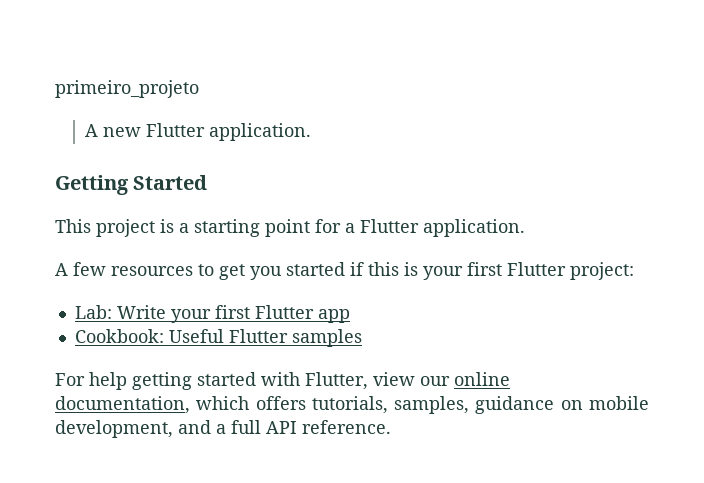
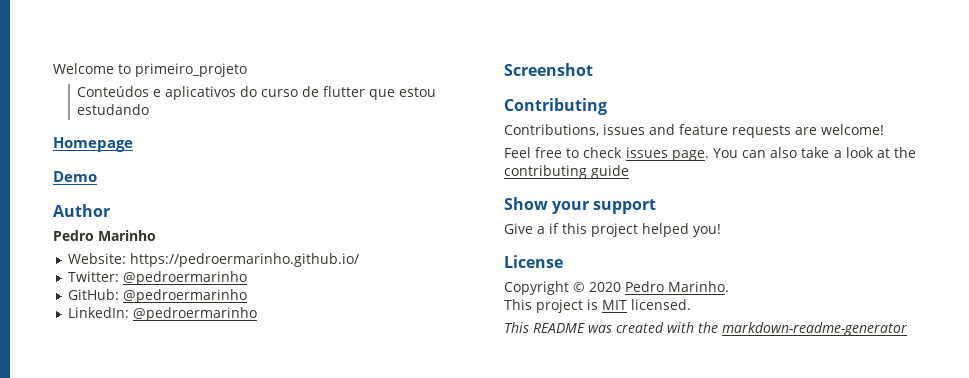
(55, 89) none -> [53,63,131,74] Welcome to
[85,123,312,141] [55,175,208,195] [55,219,525,237] [55,262,634,280] [74,305,350,323] [74,329,362,347] [55,372,510,390] [55,396,649,414] [55,420,391,438] A new Flutter application. // Getting Started // This project is a starting point for a Flutter application. // A few resources to get you started if this is your first Flutter project: // Lab: Write your first Flutter app // Cookbook: Useful Flutter samples // For help getting started with Flutter, view our online documentation, which offers tutorials, samples, guidance on mobile development, and a full API reference. -> [77,86,437,100] [77,104,150,115] [53,137,133,152] [53,171,97,182] [53,204,110,217] [53,230,156,241] [67,253,359,267] [67,271,247,285] [67,289,247,303] [67,307,257,321] [504,63,593,76] [504,98,607,115] [504,124,884,138] [504,147,916,161] [504,165,629,179] [504,197,657,214] [504,223,721,237] [504,255,563,268] [504,281,729,295] [504,299,691,313] [504,322,907,336] Conteúdos e aplicativos do curso de flutter que estou estudando // Homepage // Demo // Author // Pedro Marinho // Website: https://pedroermarinho.github.io/ // Twitter: @pedroermarinho // GitHub: @pedroermarinho // LinkedIn: @pedroermarinho // Screenshot // Contributing // Contributions, issues and feature requests are welcome! // Feel free to check issues page. You can also take a look at the contributing guide // Show your support // Give a if this project helped you! // License // Copyright © 2020 Pedro Marinho. // This project is MIT licensed. // This README was created with the markdown-readme-generator

